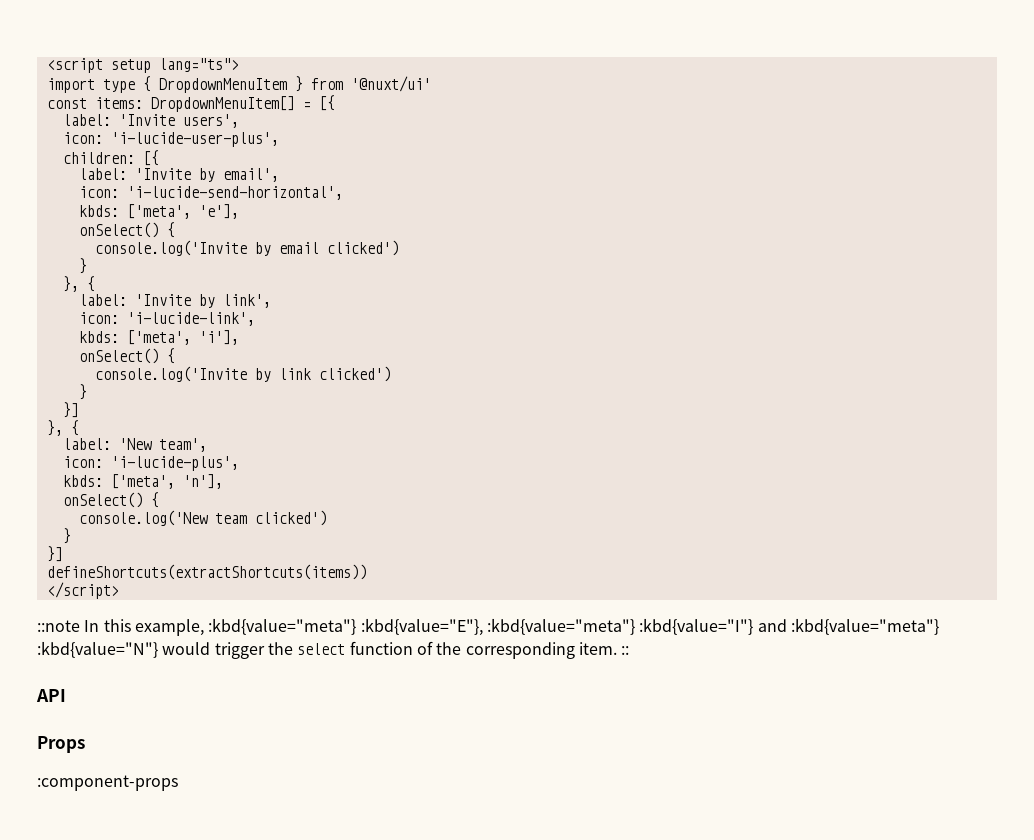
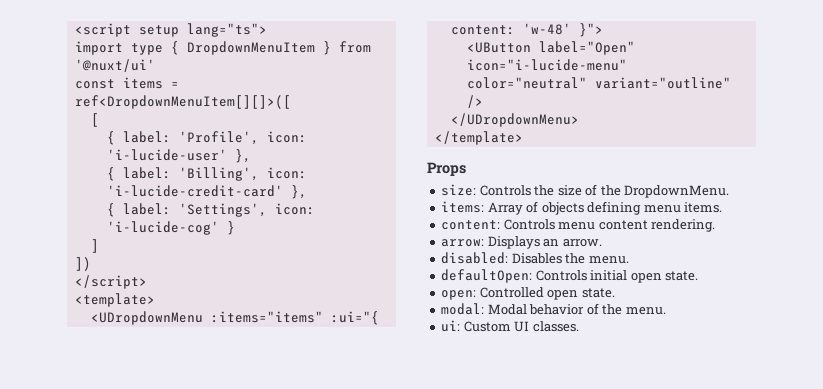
[94,95,335,112] [62,114,239,128] [62,132,279,147] [62,150,159,166] [78,168,279,182] [78,186,343,200] [78,204,239,219] [78,222,175,238] [94,240,399,256] [78,258,87,274] [62,276,95,292] [78,294,271,308] [78,312,255,326] [78,330,239,345] [78,348,175,364] [94,366,391,382] [78,384,87,400] [62,402,79,418] [46,420,79,436] [62,438,207,452] [62,456,239,471] [62,474,223,489] [62,492,159,508] [78,510,327,526] [62,528,71,544] [46,546,63,562] [46,564,367,580] [46,582,119,599] [37,618,939,636] [37,641,630,659] [36,689,66,702] [37,736,85,753] [37,775,178,791] items: DropdownMenuItem[] = [{ // label: 'Invite users', // icon: 'i-lucide-user-plus', // children: [{ // label: 'Invite by email', // icon: 'i-lucide-send-horizontal', // kbds: ['meta', 'e'], // onSelect() { // console.log('Invite by email clicked') // } // }, { // label: 'Invite by link', // icon: 'i-lucide-link', // kbds: ['meta', 'i'], // onSelect() { // console.log('Invite by link clicked') // } // }] // }, { // label: 'New team', // icon: 'i-lucide-plus', // kbds: ['meta', 'n'], // onSelect() { // console.log('New team clicked') // } // }] // defineShortcuts(extractShortcuts(items)) // </script> // ::note In this example, :kbd{value="meta"} :kbd{value="E"}, :kbd{value="meta"} :kbd{value="I"} and :kbd{value="meta"} :kbd{value="N"} would trigger the select function of the corresponding item. :: // API // Props // :component-props -> [122,77,179,89] [74,95,291,109] [90,113,99,127] [106,131,307,145] [106,149,251,163] [106,167,307,181] [106,185,307,199] [106,203,315,217] [106,221,235,235] [90,239,99,253] [74,257,91,271] [74,275,147,289] [74,293,155,307] [90,311,379,325] [450,23,603,37] [466,41,635,55] [466,59,627,71] [466,77,731,89] [466,95,483,108] [450,113,579,127] [434,131,523,145] [427,162,466,176] [441,184,730,198] [441,201,723,215] [441,219,716,232] [441,236,602,249] [441,252,629,264] [441,269,699,283] [441,287,615,300] [441,303,666,315] [441,320,579,332] items = ref<DropdownMenuItem[][]>([ // [ // { label: 'Profile', icon: 'i-lucide-user' }, // { label: 'Billing', icon: 'i-lucide-credit-card' }, // { label: 'Settings', icon: 'i-lucide-cog' } // ] // ]) // </script> // <template> // <UDropdownMenu :items="items" :ui="{ content: 'w-48' }"> // <UButton label="Open" icon="i-lucide-menu" color="neutral" variant="outline" /> // </UDropdownMenu> // </template> // Props // size: Controls the size of the DropdownMenu. // items: Array of objects defining menu items. // content: Controls menu content rendering. // arrow: Displays an arrow. // disabled: Disables the menu. // defaultOpen: Controls initial open state. // open: Controlled open state. // modal: Modal behavior of the menu. // ui: Custom UI classes.

